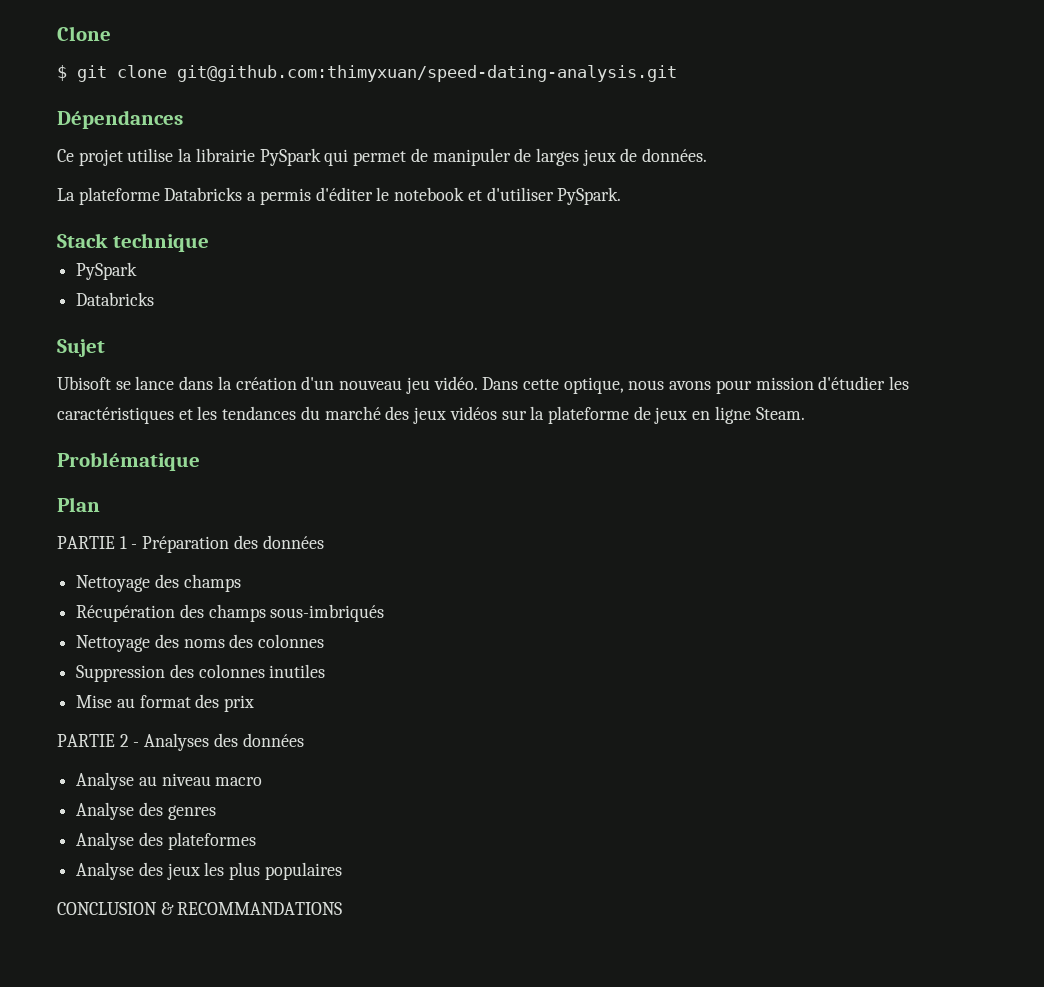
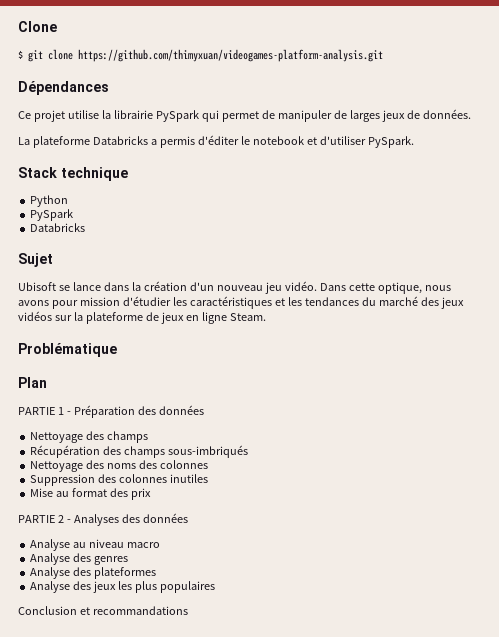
[177,65,677,82] git@github.com:thimyxuan/speed-dating-analysis.git -> [78,49,383,62] https://github.com/thimyxuan/videogames-platform-analysis.git
(209, 242) none -> [30,195,69,207] // Python
[57,902,343,915] CONCLUSION & RECOMMANDATIONS -> [18,606,188,615] Conclusion et recommandations

